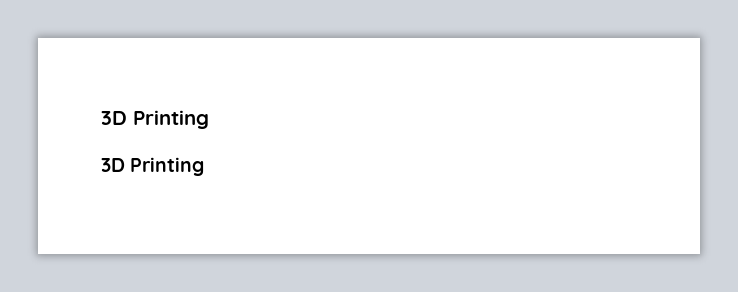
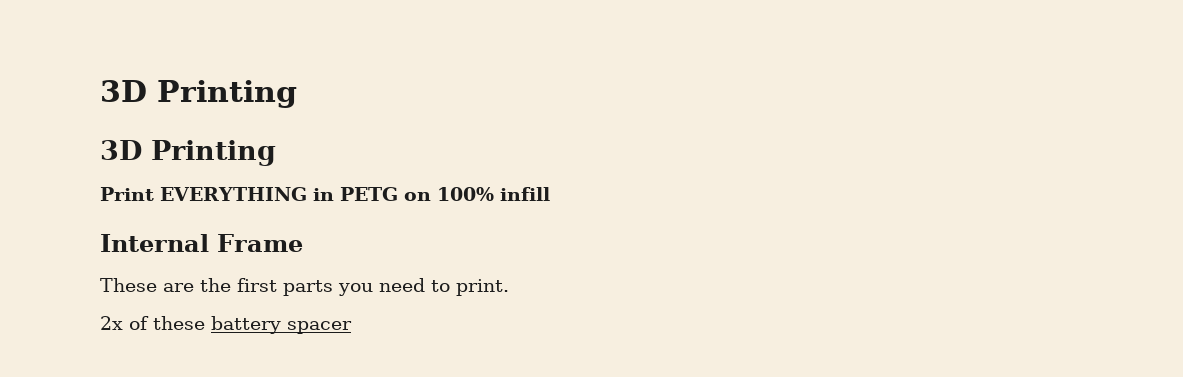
(205, 166) none -> [100,187,550,201] [100,234,303,252] [100,278,509,296] [100,316,352,334] // Print EVERYTHING in PETG on 100% infill // Internal Frame // These are the first parts you need to print. // 2x of these battery spacer

